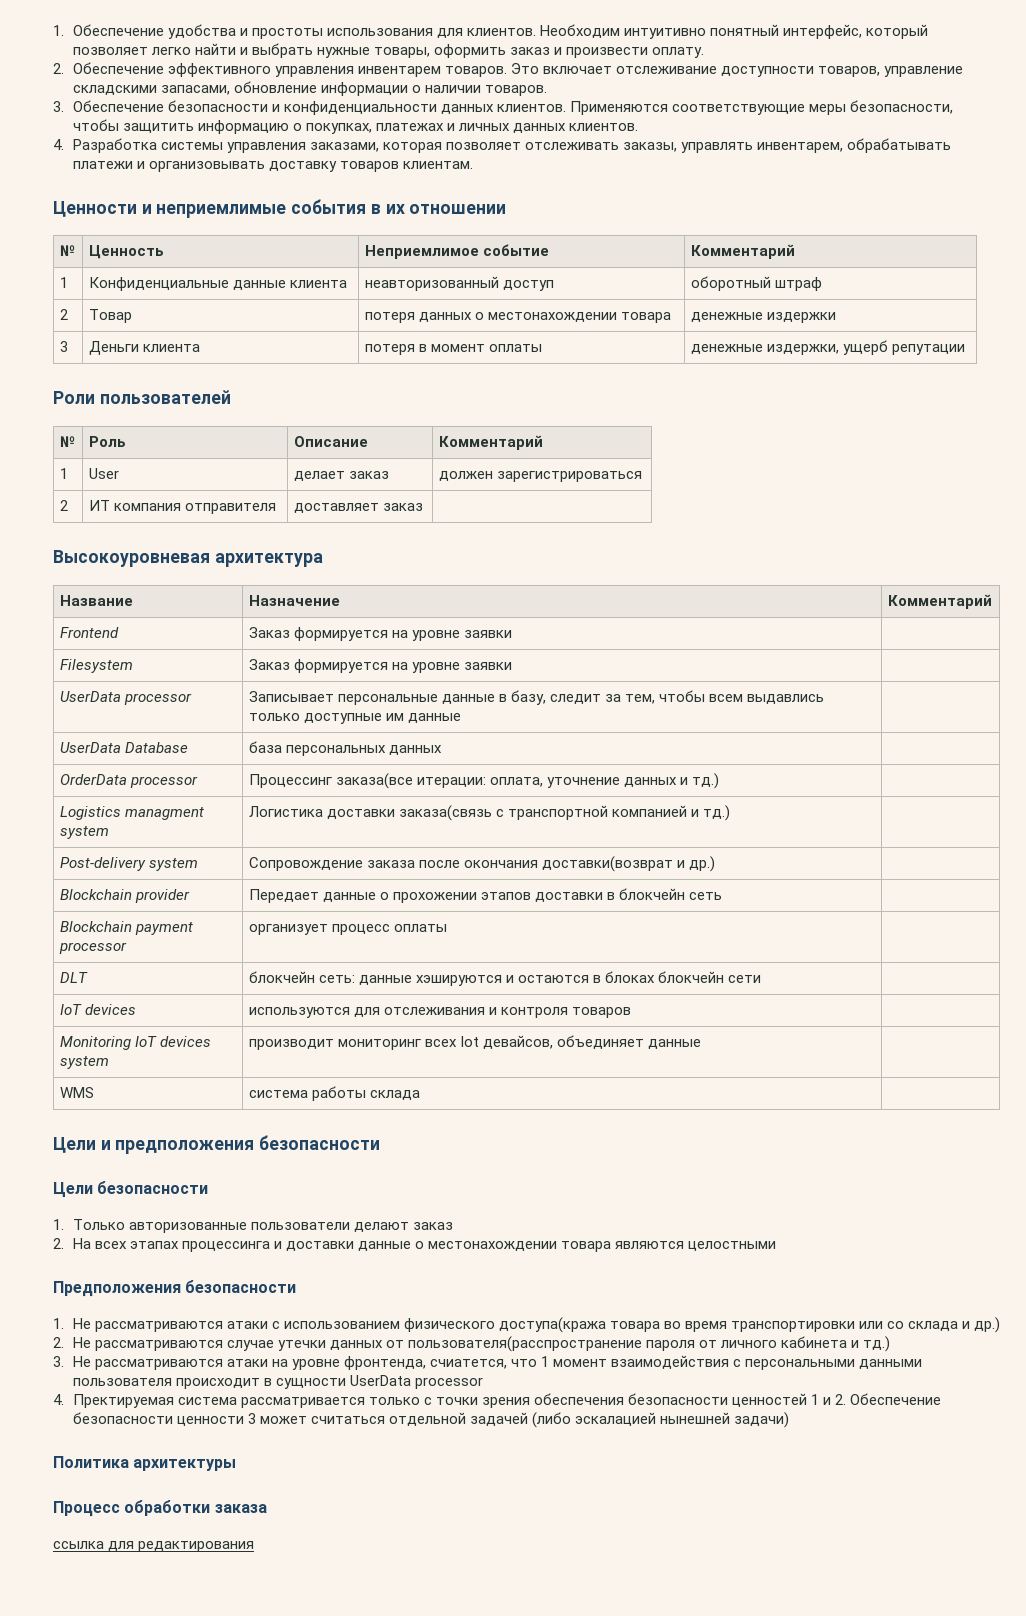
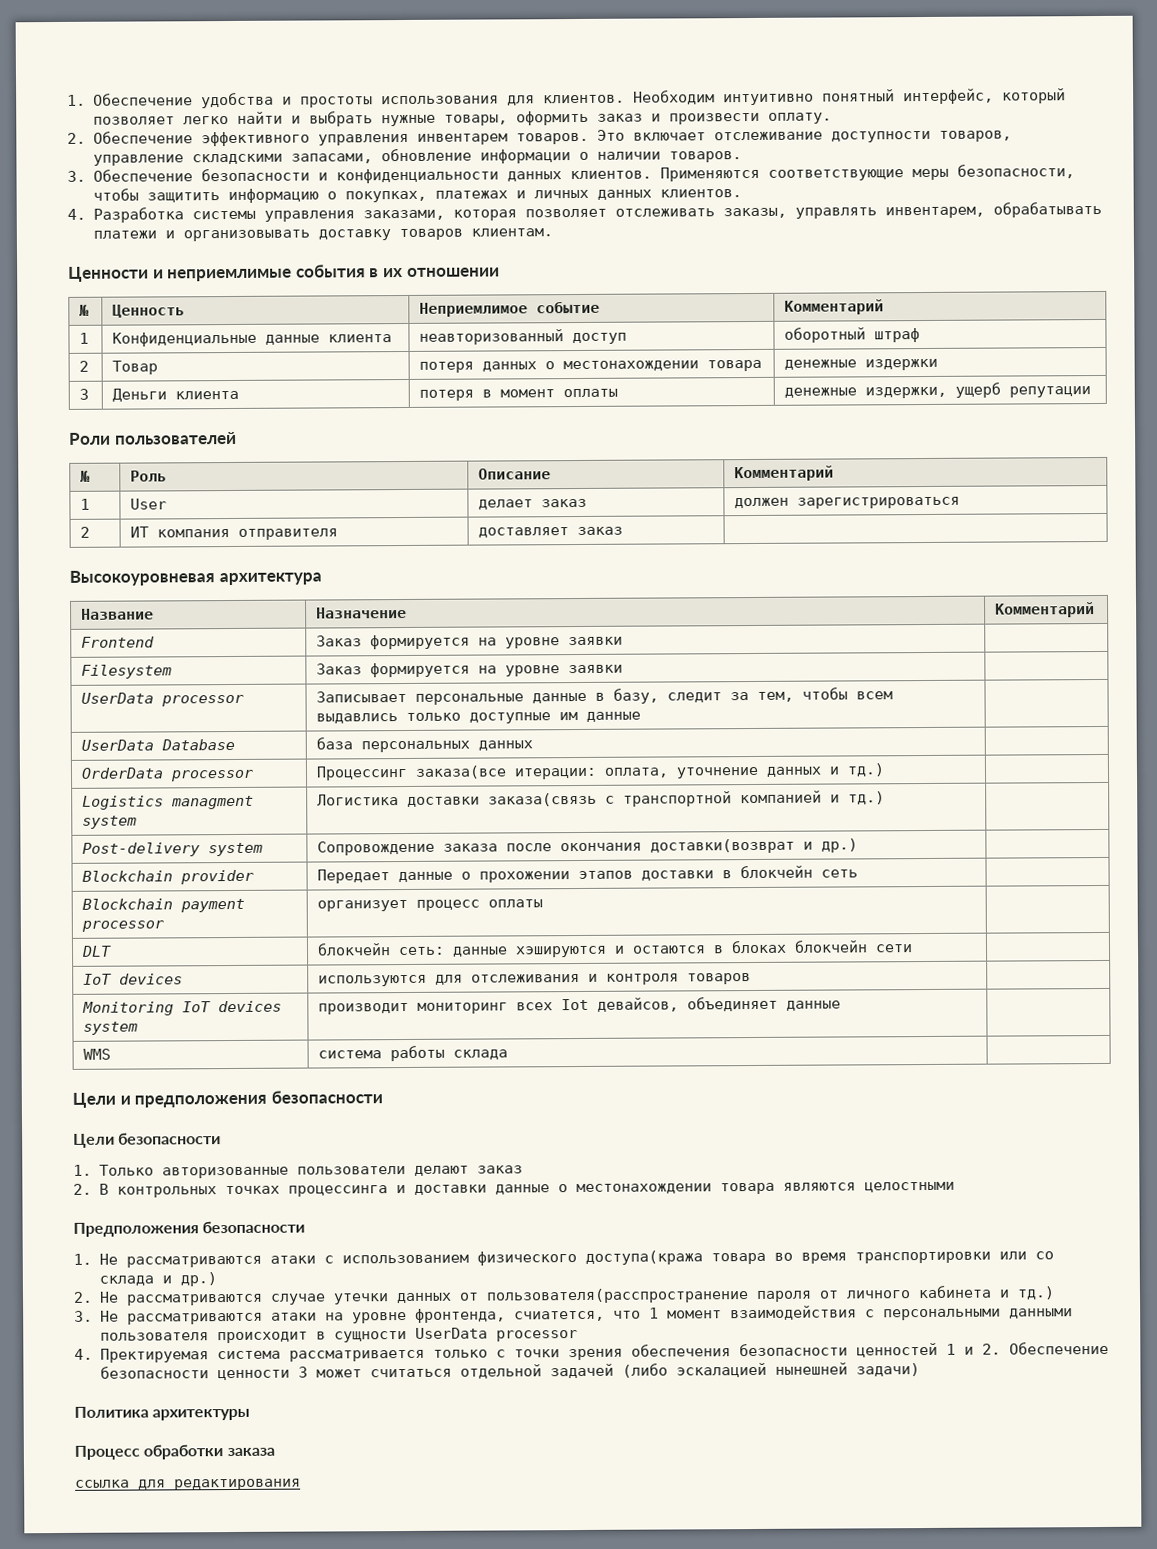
[72,1238,179,1249] На всех этапах -> [98,1183,280,1198] В контрольных точках

